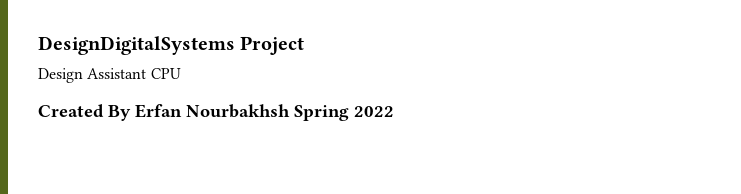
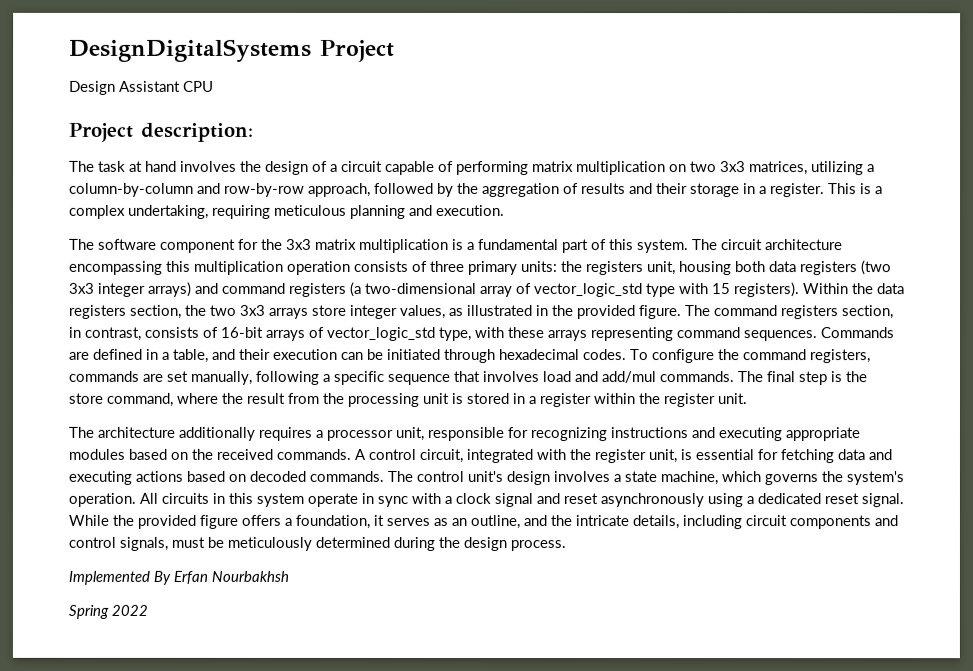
[38,104,104,118] Created -> [69,122,254,142] [69,160,875,176] [69,182,883,198] [69,204,505,219] [69,238,843,254] [69,260,892,276] [69,281,905,298] [69,304,894,320] [68,326,895,342] [68,348,870,364] [68,370,867,386] [68,392,747,408] [68,426,860,442] [68,448,892,464] [68,470,904,486] [68,492,904,508] [68,514,898,530] [68,536,566,552] [68,570,150,585] Project description: // The task at hand involves the design of a circuit capable of performing matrix multiplication on two 3x3 matrices, utilizing a column-by-column and row-by-row approach, followed by the aggregation of results and their storage in a register. This is a complex undertaking, requiring meticulous planning and execution. // The software component for the 3x3 matrix multiplication is a fundamental part of this system. The circuit architecture encompassing this multiplication operation consists of three primary units: the registers unit, housing both data registers (two 3x3 integer arrays) and command registers (a two-dimensional array of vector_logic_std type with 15 registers). Within the data registers section, the two 3x3 arrays store integer values, as illustrated in the provided figure. The command registers section, in contrast, consists of 16-bit arrays of vector_logic_std type, with these arrays representing command sequences. Commands are defined in a table, and their execution can be initiated through hexadecimal codes. To configure the command registers, commands are set manually, following a specific sequence that involves load and add/mul commands. The final step is the store command, where the result from the processing unit is stored in a register within the register unit. // The architecture additionally requires a processor unit, responsible for recognizing instructions and executing appropriate modules based on the received commands. A control circuit, integrated with the register unit, is essential for fetching data and executing actions based on decoded commands. The control unit's design involves a state machine, which governs the system's operation. All circuits in this system operate in sync with a clock signal and reset asynchronously using a dedicated reset signal. While the provided figure offers a foundation, it serves as an outline, and the intricate details, including circuit components and control signals, must be meticulously determined during the design process. // Implemented
(290, 111) none -> (289, 576) //

